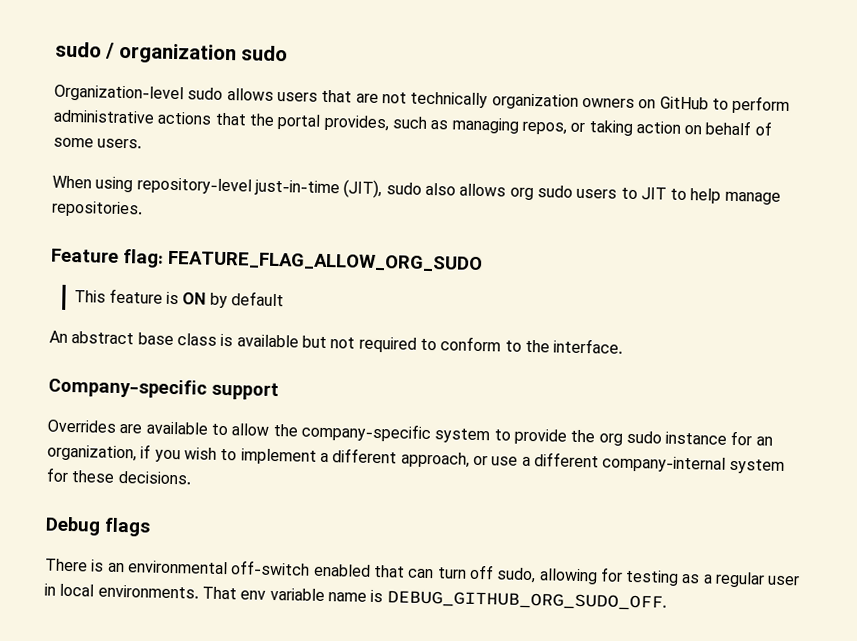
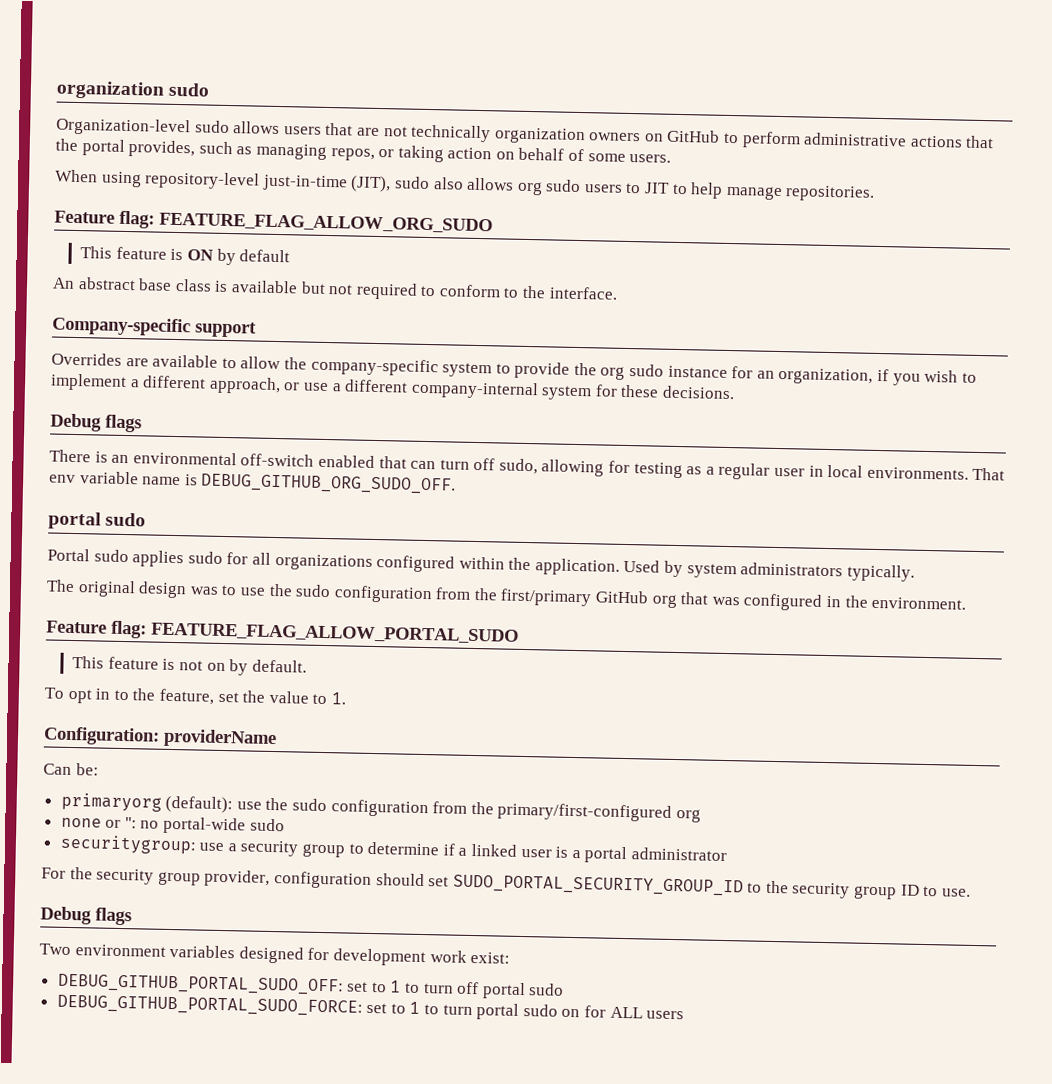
[55,41,116,59] sudo / -> (56, 90) none
(667, 600) none -> [48,511,147,530] [47,548,915,582] [46,579,967,611] [46,620,519,644] [72,656,307,676] [44,687,346,705] [43,726,277,749] [43,763,99,776] [60,792,702,823] [60,816,285,835] [59,834,727,864] [41,866,971,900] [40,906,132,926] [39,943,511,967] [56,973,565,1000] [56,994,685,1020] // portal sudo // Portal sudo applies sudo for all organizations configured within the application. Used by system administrators typically. // The original design was to use the sudo configuration from the first/primary GitHub org that was configured in the environment. // Feature flag: FEATURE_FLAG_ALLOW_PORTAL_SUDO // This feature is not on by default. // To opt in to the feature, set the value to 1. // Configuration: providerName // Can be: // primaryorg (default): use the sudo configuration from the primary/first-configured org // none or '': no portal-wide sudo // securitygroup: use a security group to determine if a linked user is a portal administrator // For the security group provider, configuration should set SUDO_PORTAL_SECURITY_GROUP_ID to the security group ID to use. // Debug flags // Two environment variables designed for development work exist: // DEBUG_GITHUB_PORTAL_SUDO_OFF: set to 1 to turn off portal sudo // DEBUG_GITHUB_PORTAL_SUDO_FORCE: set to 1 to turn portal sudo on for ALL users

